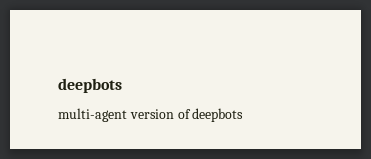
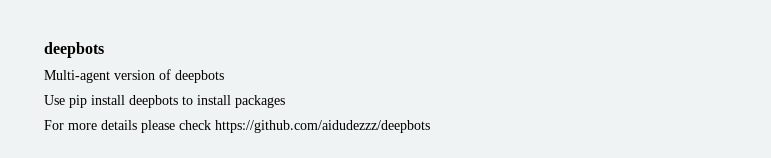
[58,78,122,93] [58,108,127,122] deepbots // multi-agent -> [44,42,104,58] [44,70,110,83] deepbots // Multi-agent
(244, 115) none -> [44,95,285,108] [44,120,430,133] // Use pip install deepbots to install packages // For more details please check https://github.com/aidudezzz/deepbots

